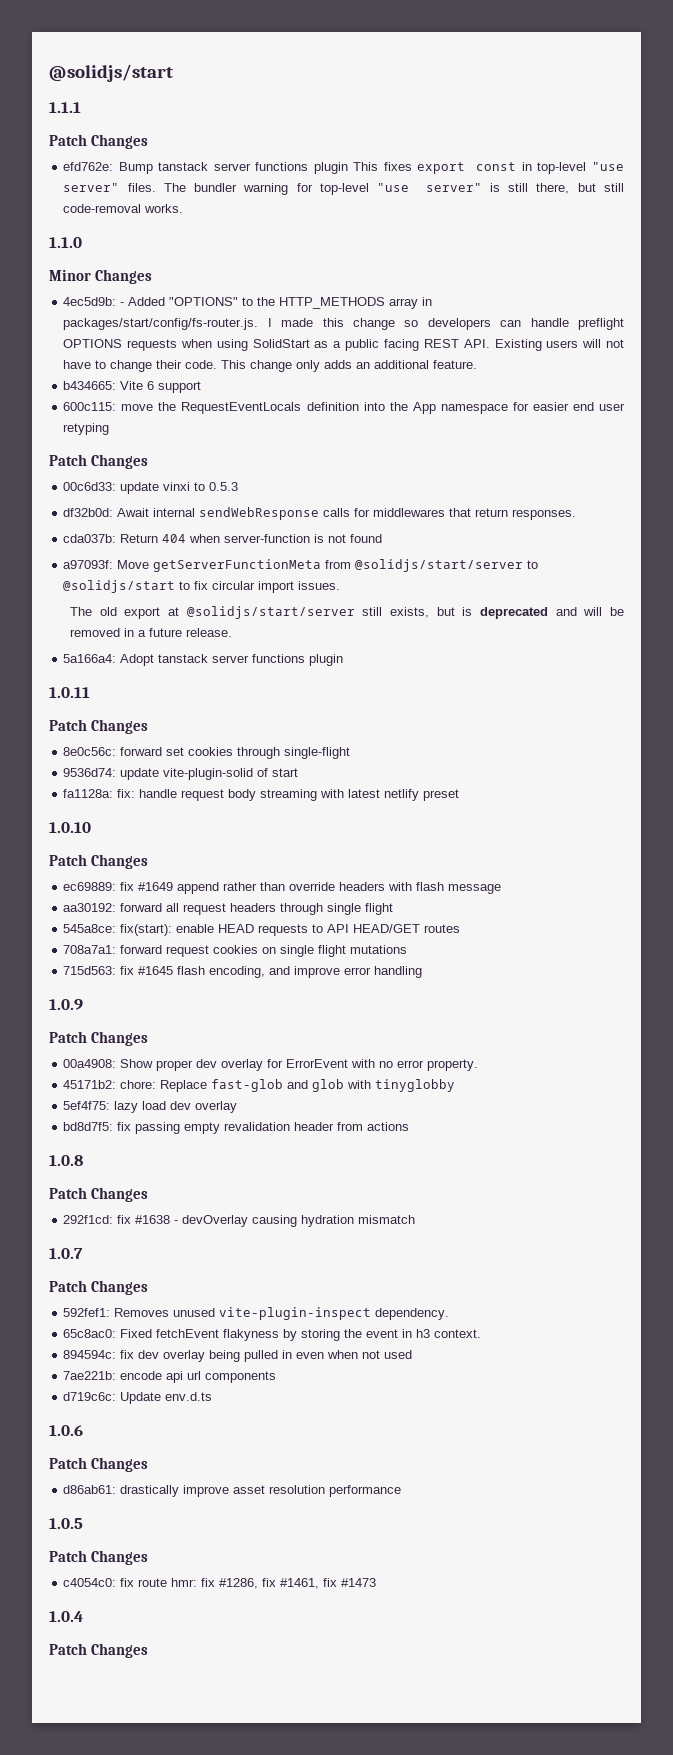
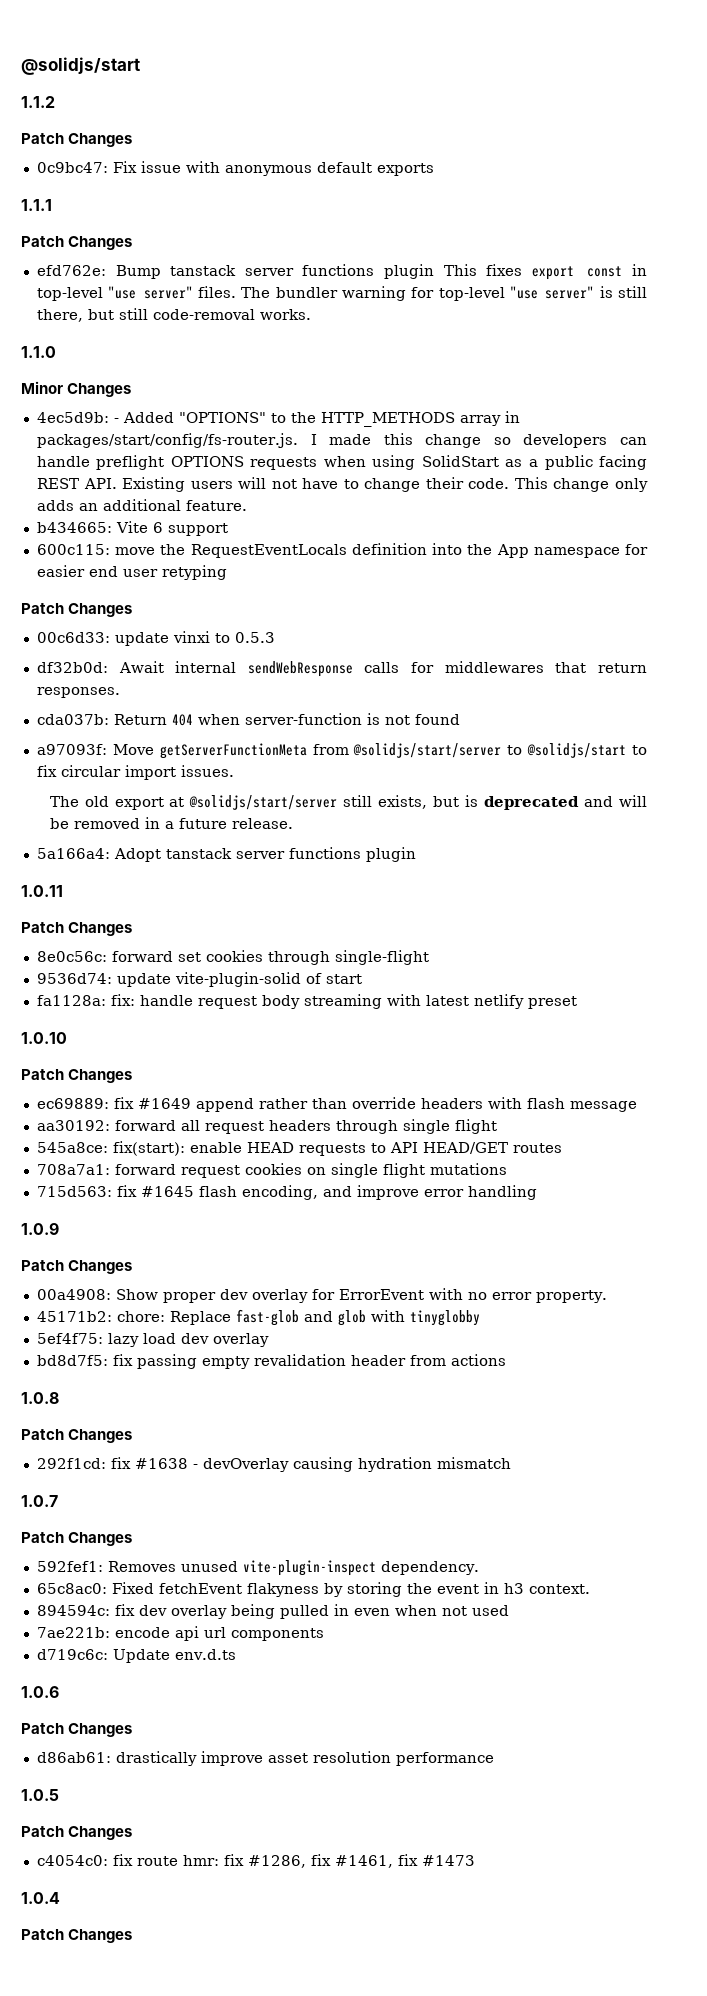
[49,64,173,82] @solidjs/start -> [21,57,140,75] [21,96,55,108] [21,133,133,147] [36,161,434,176] @solidjs/start // 1.1.2 // Patch Changes // 0c9bc47: Fix issue with anonymous default exports

